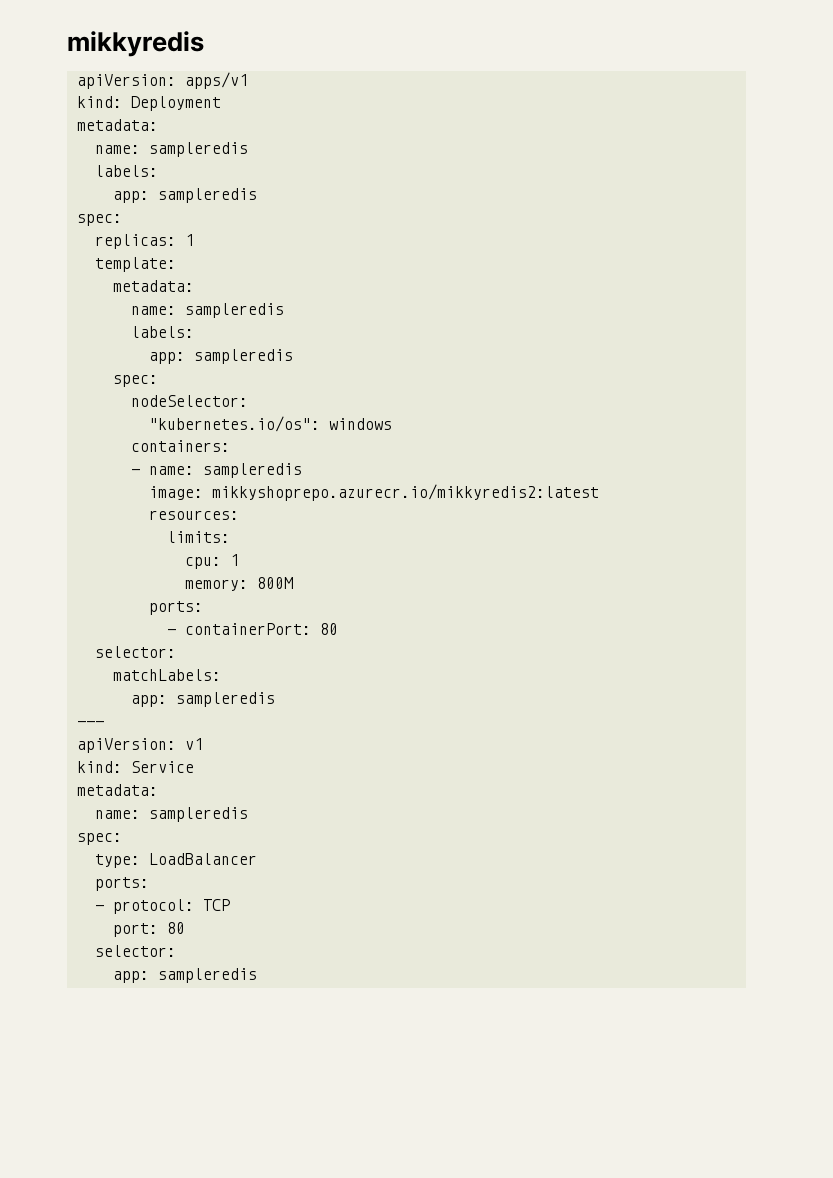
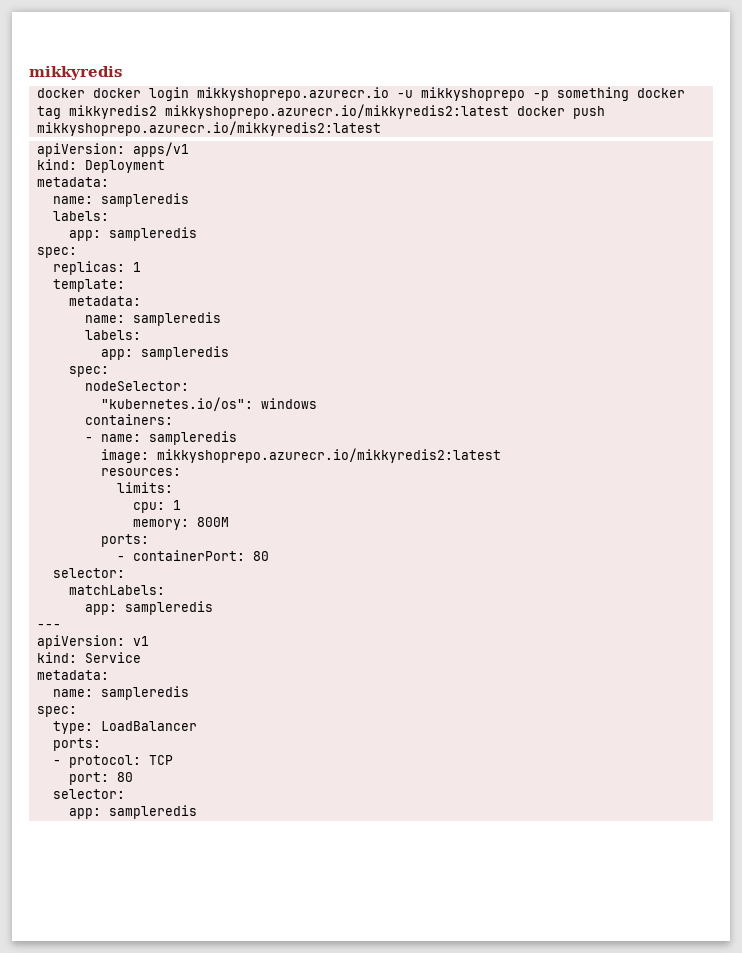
(204, 44) none -> [36,87,685,101] [36,104,605,119] [36,121,381,136] // docker docker login mikkyshoprepo.azurecr.io -u mikkyshoprepo -p something docker tag mikkyredis2 mikkyshoprepo.azurecr.io/mikkyredis2:latest docker push mikkyshoprepo.azurecr.io/mikkyredis2:latest

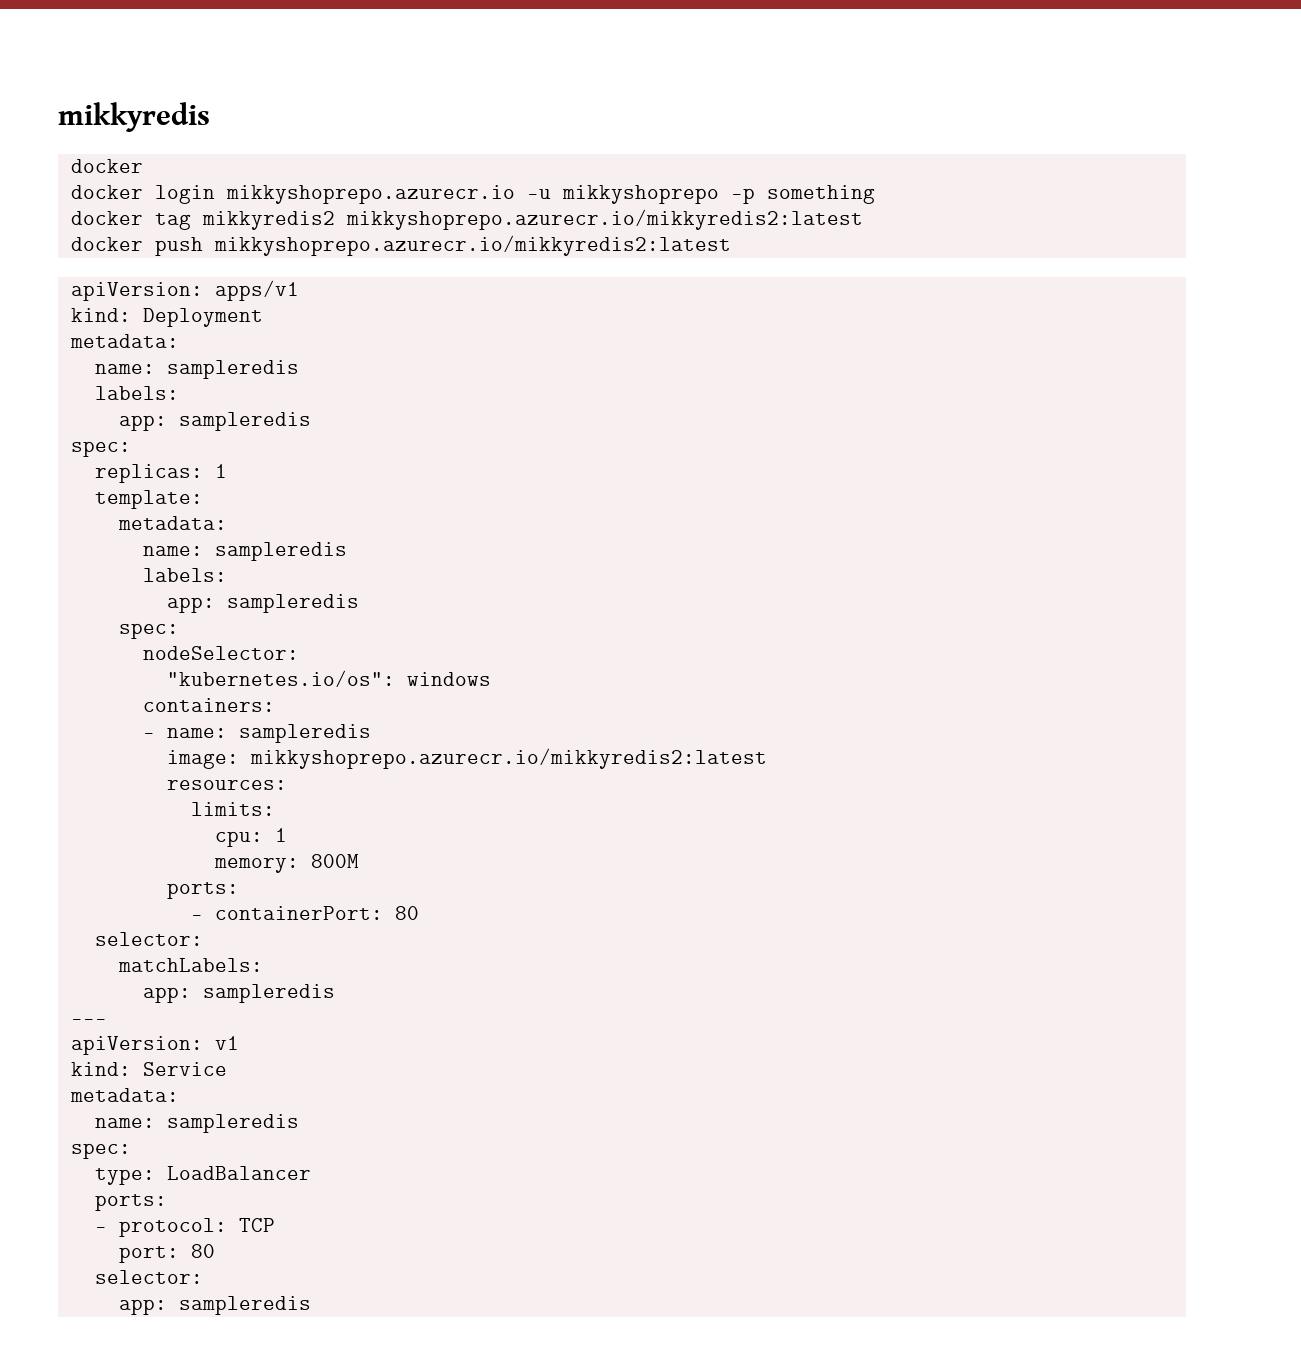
(85, 93) none -> (143, 166) //
(629, 94) none -> (875, 194) //
(509, 111) none -> (863, 219) //

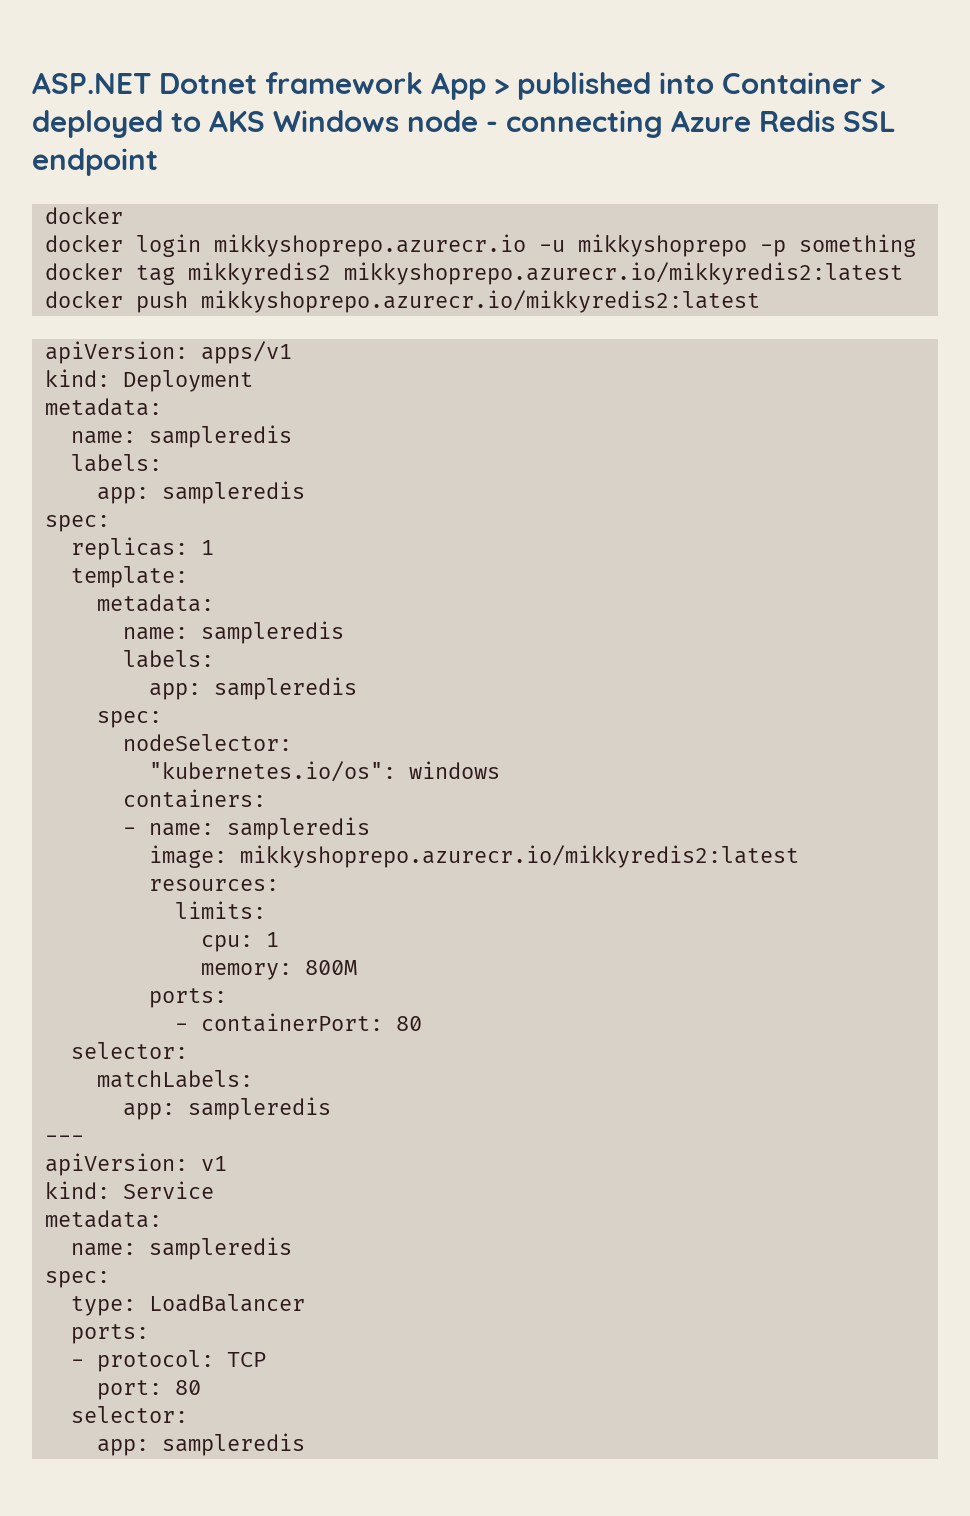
[58,102,210,132] mikkyredis -> [32,72,885,100] [32,110,896,138] [32,148,158,176] ASP.NET Dotnet framework App > published into Container > deployed to AKS Windows node - connecting Azure Redis SSL endpoint

